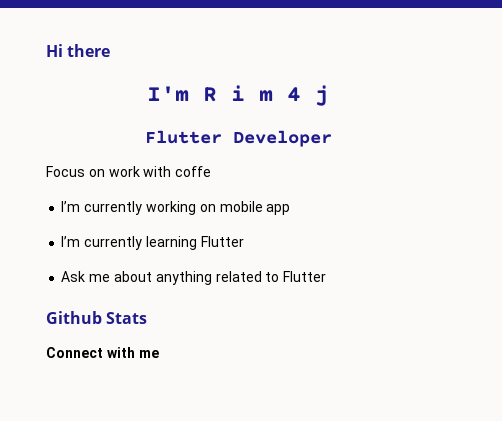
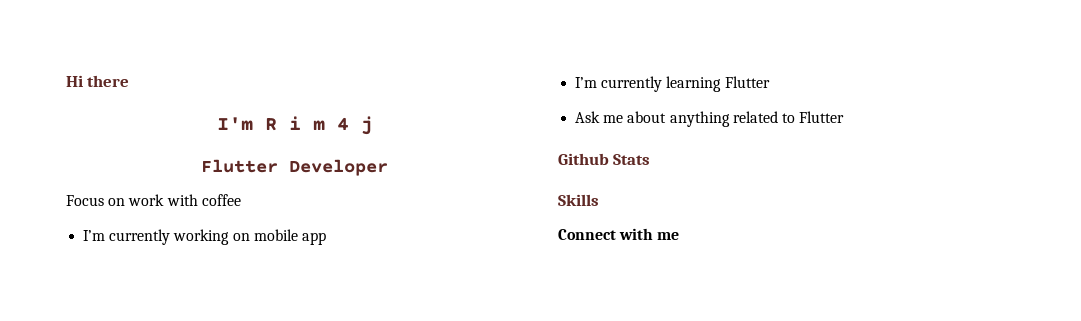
[175,166,212,177] coffe -> [201,194,241,206] coffee
(148, 318) none -> [558,194,599,206] // Skills

